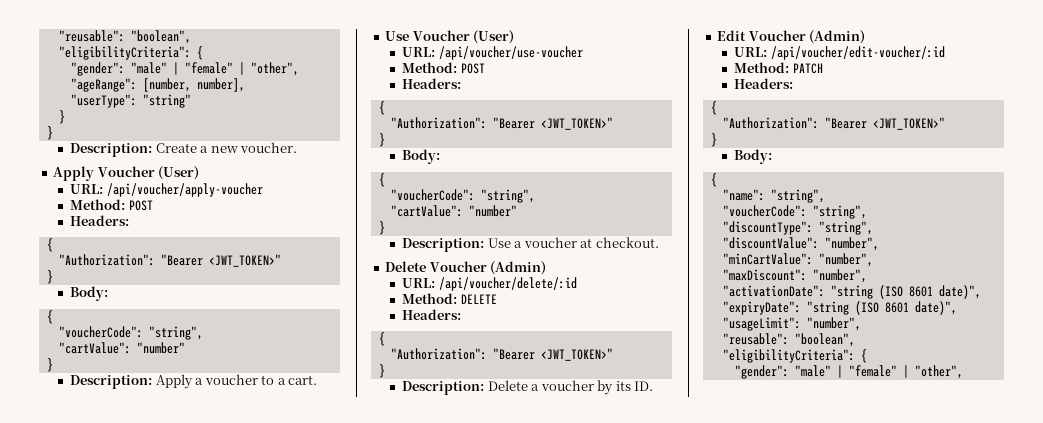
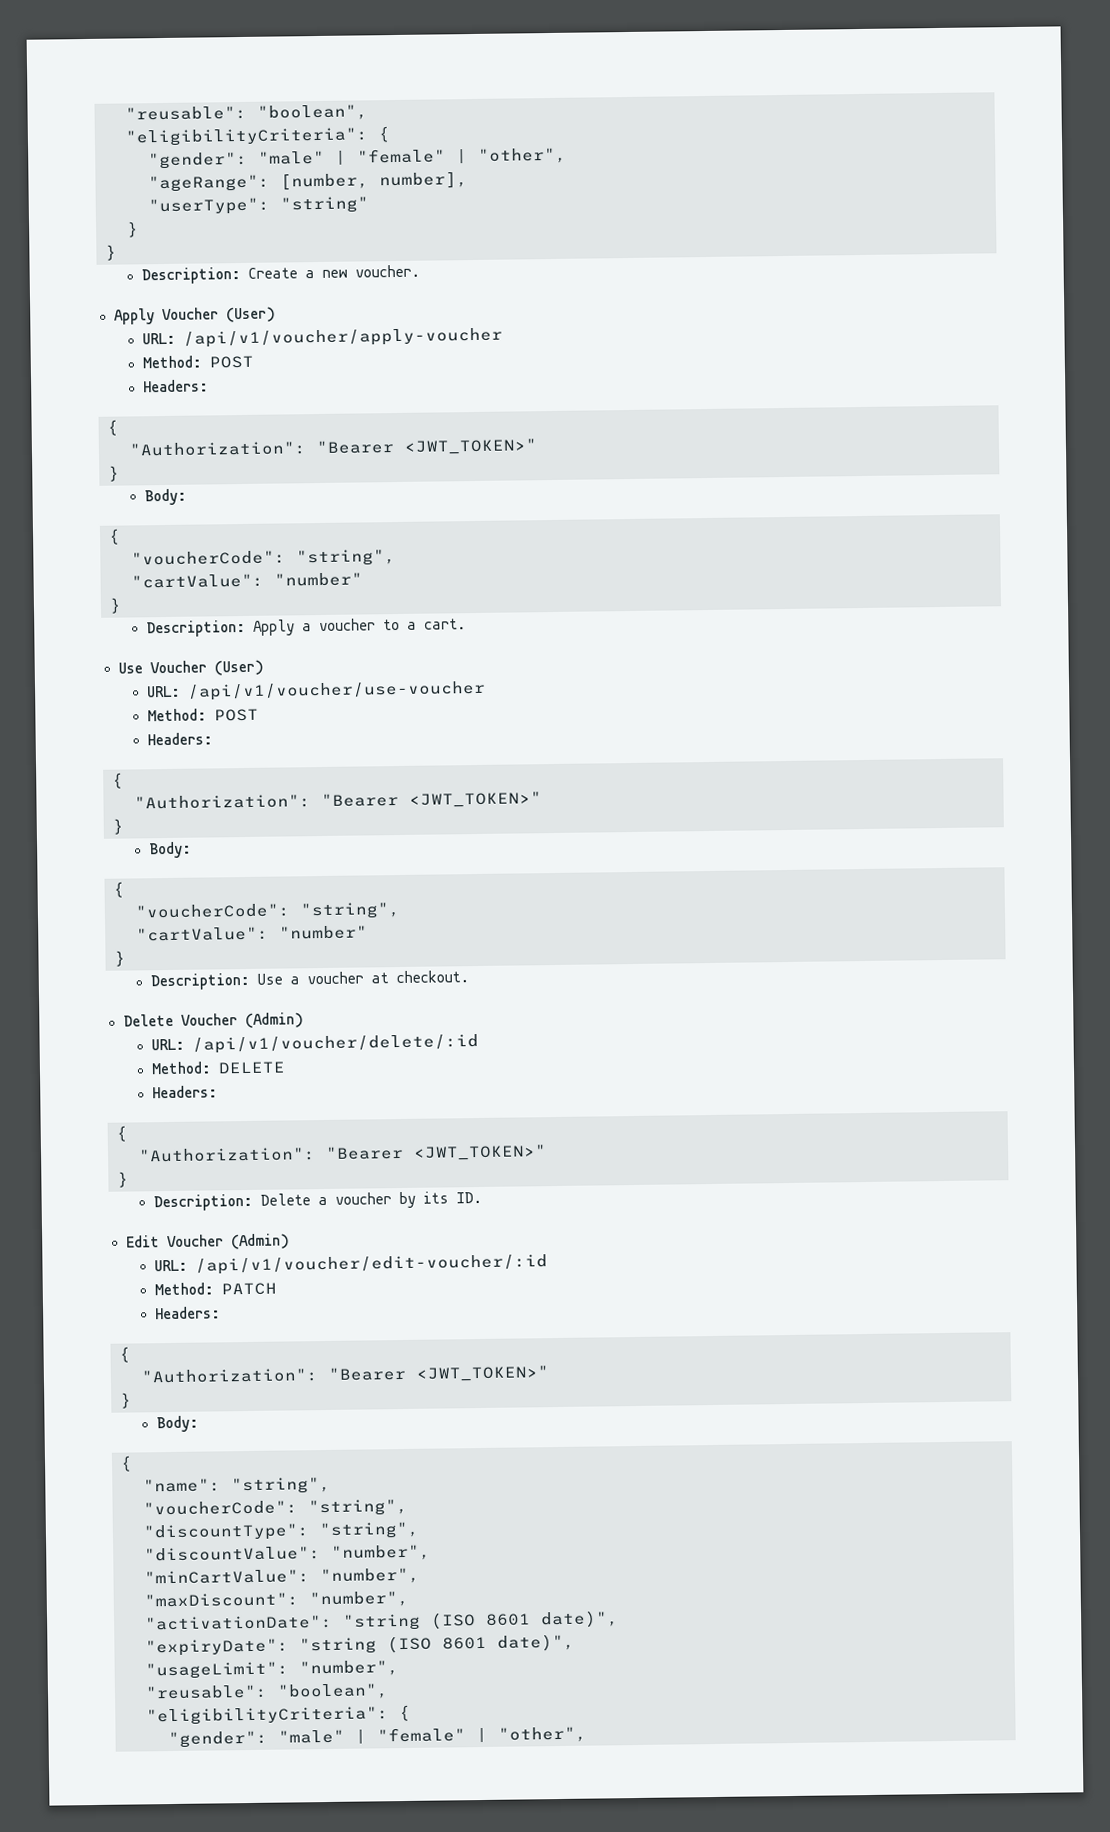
[106,183,263,197] /api/voucher/apply-voucher -> [182,327,503,348] /api/v1/voucher/apply-voucher
[438,46,583,60] /api/voucher/use-voucher -> [186,680,486,701] /api/v1/voucher/use-voucher
[438,277,577,291] /api/voucher/delete/:id -> [191,1033,479,1054] /api/v1/voucher/delete/:id
[770,46,945,60] /api/voucher/edit-voucher/:id -> [194,1254,548,1275] /api/v1/voucher/edit-voucher/:id

